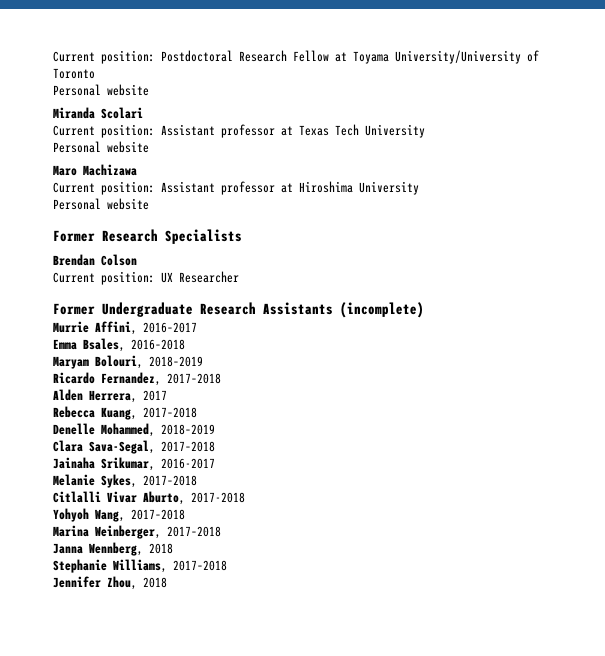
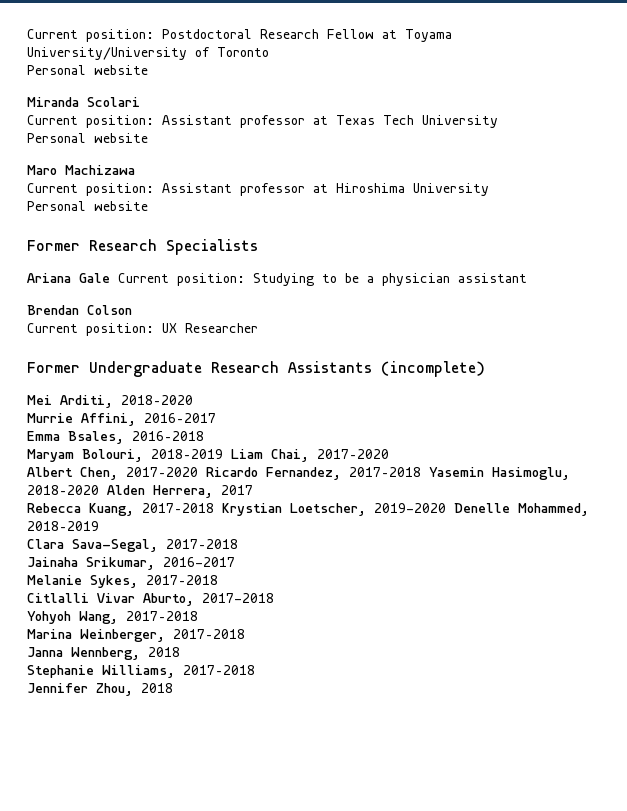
(242, 236) none -> [27,273,527,286] // Ariana Gale Current position: Studying to be a physician assistant
(424, 310) none -> [27,395,193,408] // Mei Arditi, 2018–2020
(203, 361) // -> [231,449,389,462] [27,467,198,480] Liam Chai, 2017–2020 // Albert Chen, 2017–2020
(221, 378) // -> [429,467,570,480] [27,485,99,495] Yasemin Hasimoglu, 2018–2020
(197, 412) // -> [222,503,446,516] Krystian Loetscher, 2019-2020

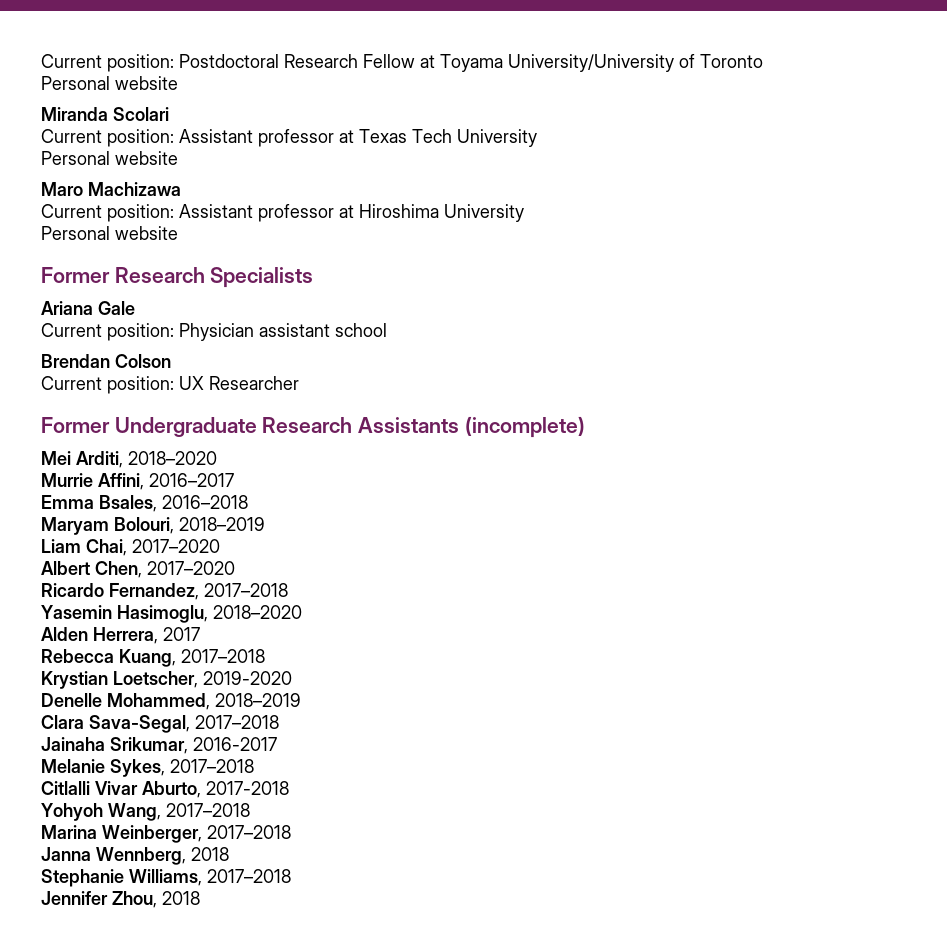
[118,273,450,286] Current position: Studying to be a physician -> [41,323,254,341] // Current position: Physician
(527, 278) none -> [335,323,387,337] school
(223, 454) none -> (265, 524) //
(198, 472) none -> (235, 568) //
(421, 472) none -> (288, 590) //
(99, 490) none -> (302, 612) //
(214, 508) none -> (265, 656) //
(446, 508) none -> (292, 678) //

